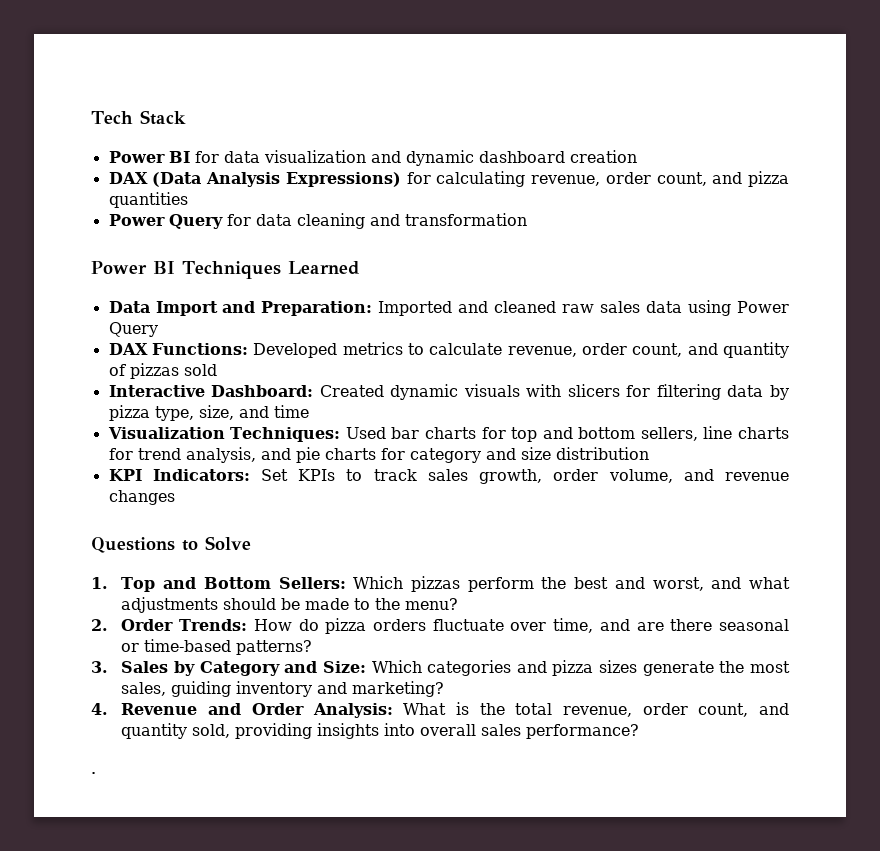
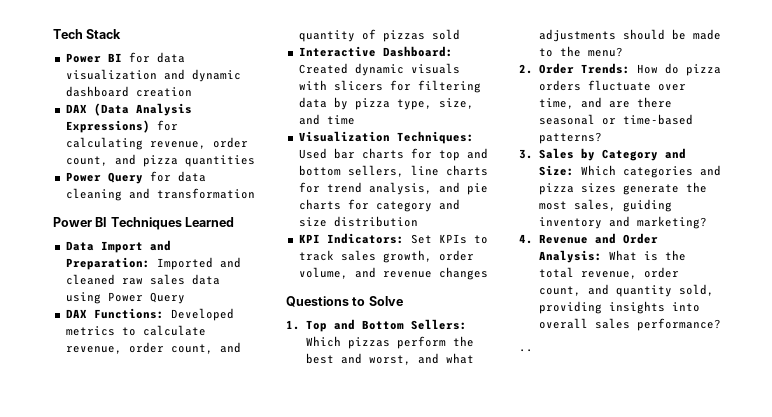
[91,772,96,774] . -> [519,349,533,352] ..

